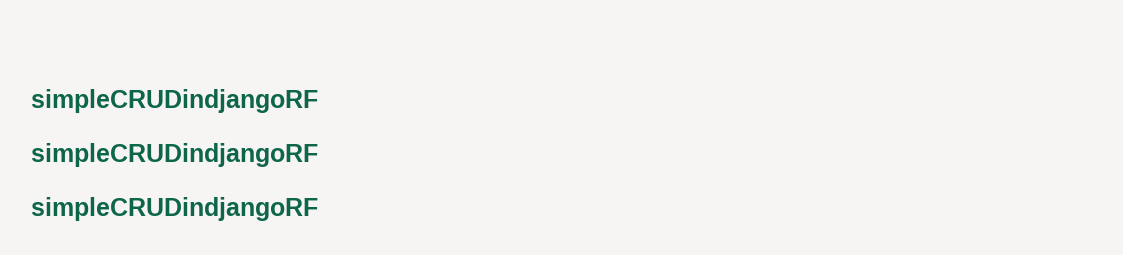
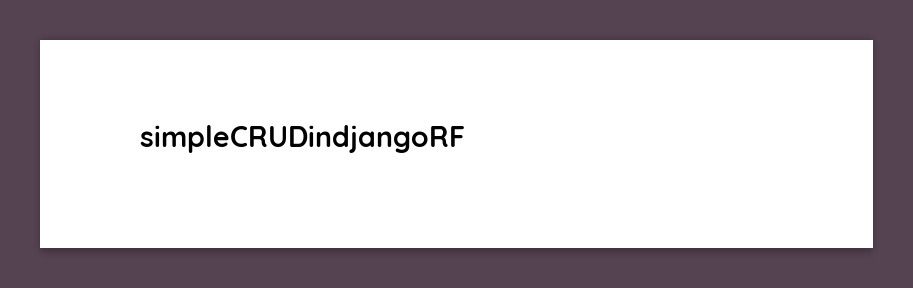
[31,89,318,113] [31,143,318,167] [31,197,318,221] simpleCRUDindjangoRF // simpleCRUDindjangoRF // simpleCRUDindjangoRF -> [140,125,465,153] simpleCRUDindjangoRF

